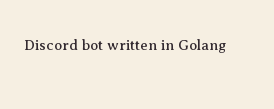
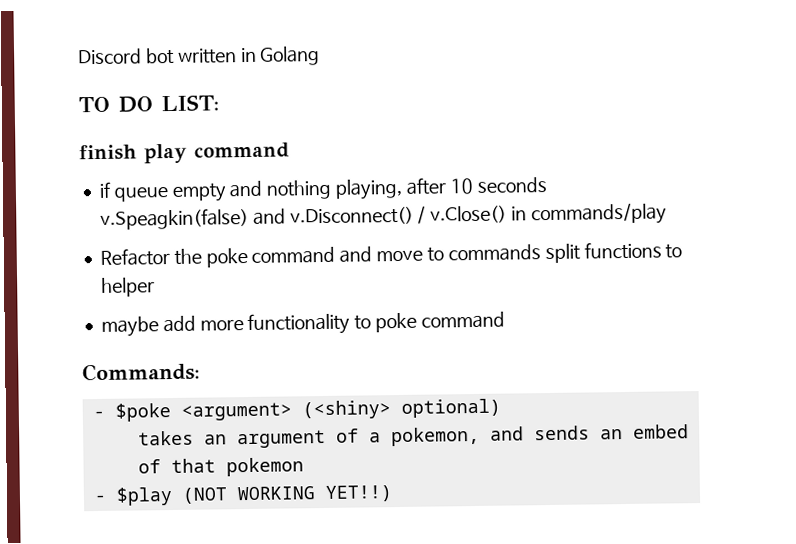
(226, 46) none -> [78,94,219,113] [79,142,290,164] [98,177,547,202] [99,202,667,230] [99,241,683,268] [100,277,155,297] [100,311,505,337] [82,362,200,382] [92,398,501,422] [137,424,689,449] [137,457,304,477] [93,485,393,506] // TO DO LIST: // finish play command // if queue empty and nothing playing, after 10 seconds v.Speagkin(false) and v.Disconnect() / v.Close() in commands/play // Refactor the poke command and move to commands split functions to helper // maybe add more functionality to poke command // Commands: // - $poke <argument> (<shiny> optional) // takes an argument of a pokemon, and sends an embed of that pokemon // - $play (NOT WORKING YET!!)

